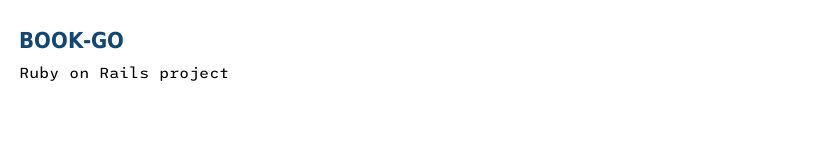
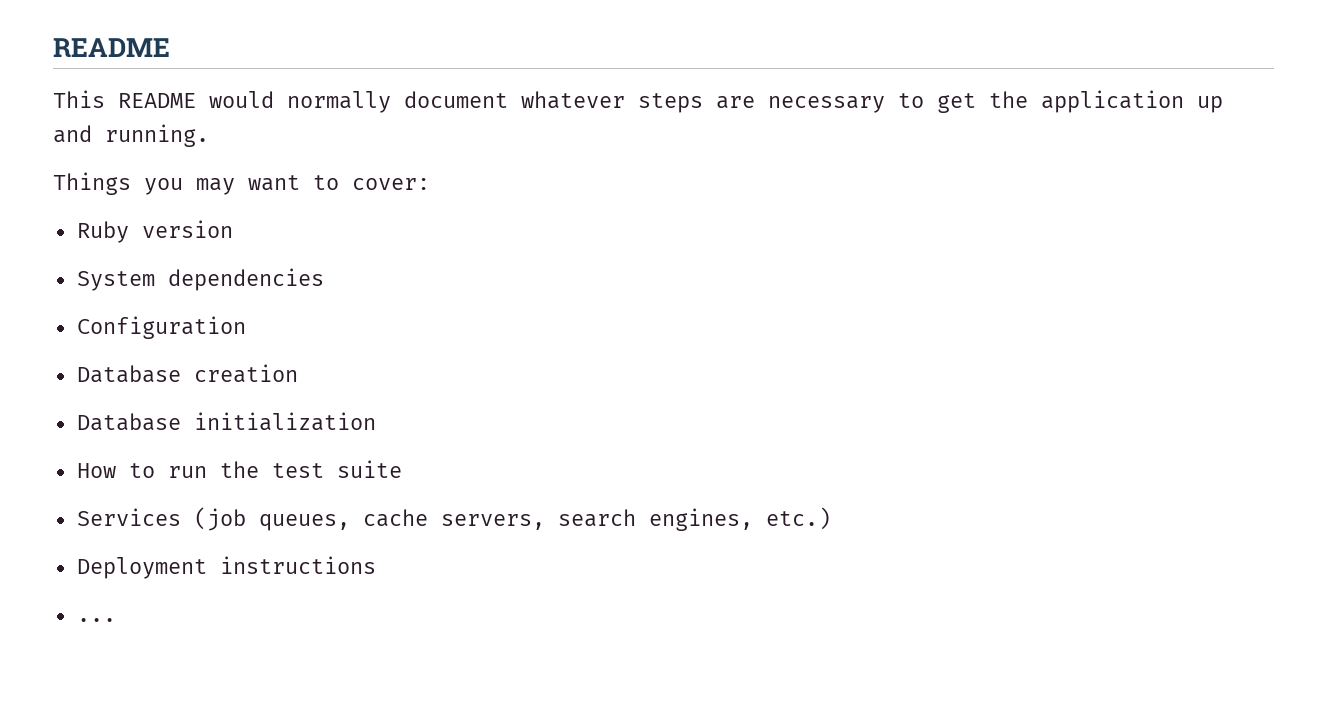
[19,31,124,49] [19,66,229,81] BOOK-GO // Ruby on Rails project -> [53,38,170,57] [53,90,1223,113] [53,124,209,147] [53,172,430,195] [76,220,233,243] [76,268,324,291] [76,316,246,339] [76,364,298,383] [76,412,376,431] [76,460,402,478] [76,507,831,531] [76,556,376,579] [76,618,116,622] README // This README would normally document whatever steps are necessary to get the application up and running. // Things you may want to cover: // Ruby version // System dependencies // Configuration // Database creation // Database initialization // How to run the test suite // Services (job queues, cache servers, search engines, etc.) // Deployment instructions // ...

